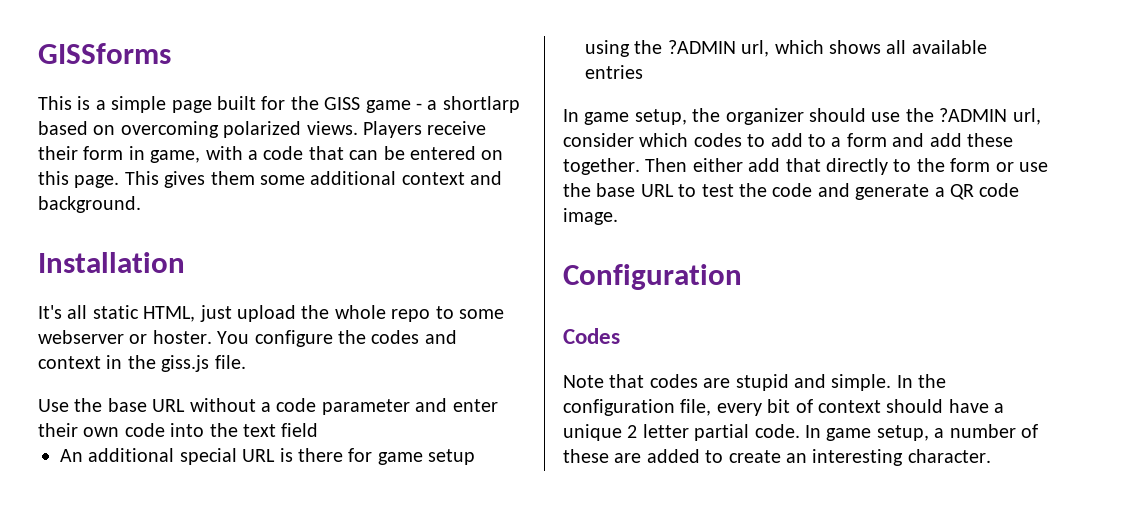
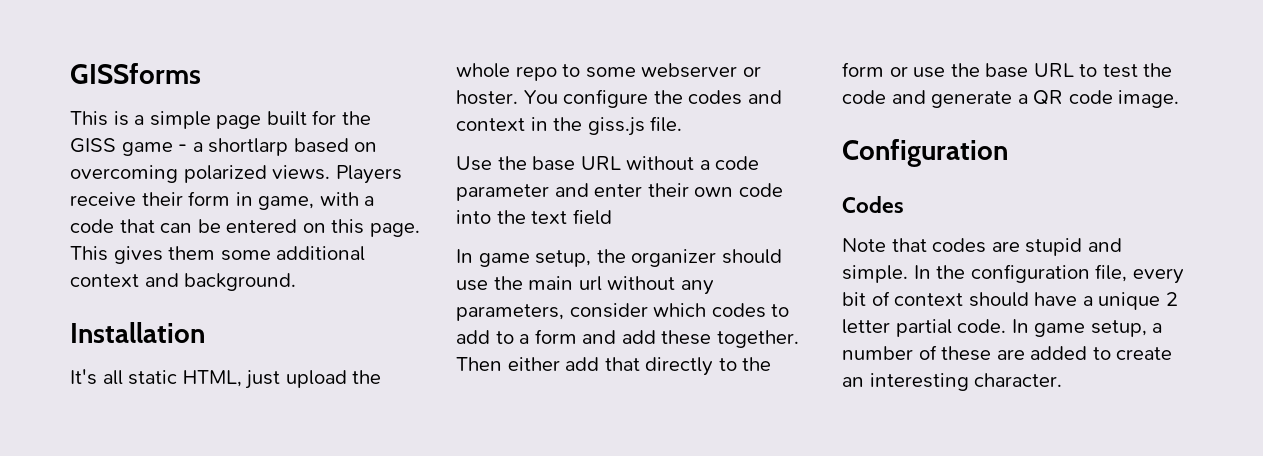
[60,448,476,465] [585,40,987,57] [585,65,643,79] // An additional special URL is there for game setup using the ?ADMIN url, which shows all available entries -> (612, 217) none
[939,108,1041,125] ?ADMIN url, -> [528,276,714,295] [456,304,564,321] main url without any parameters,

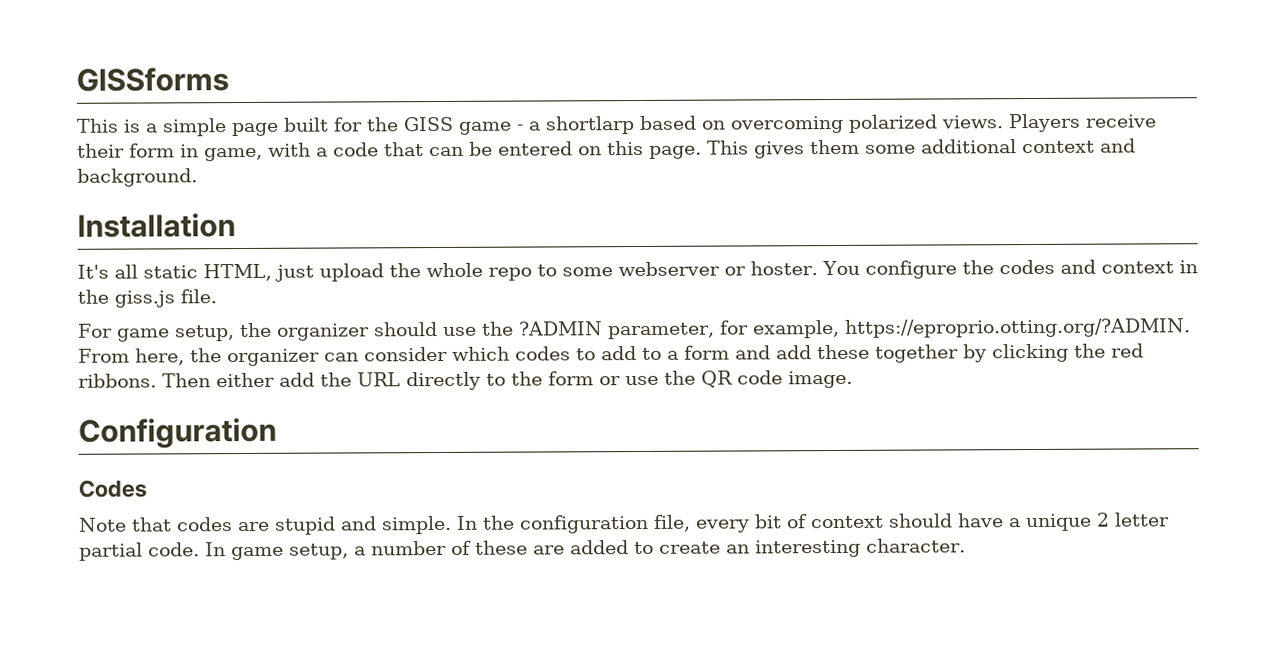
[456,156,760,171] [456,183,783,201] [456,209,612,225] [456,249,473,263] Use the base URL without a code parameter and enter their own code into the text field // In -> [77,323,113,338] For
[528,276,714,295] [456,304,564,321] main url without any parameters, -> [517,318,1191,340] [78,348,359,367] ?ADMIN parameter, for example, https://eproprio.otting.org/?ADMIN. From here, the organizer can
[716,330,799,348] together. -> [875,343,1144,363] [78,373,157,388] together by clicking the red ribbons.
[604,357,640,371] that -> [320,372,401,387] the URL
[985,63,1173,78] [842,90,1028,108] base URL to test the code and generate a -> (696, 377) none

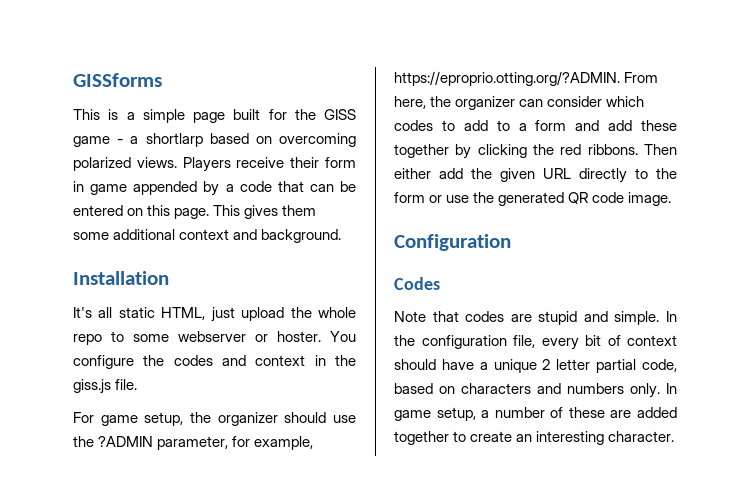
[204,142,311,162] game, with -> [90,181,220,196] game appended by
(352, 379) none -> [500,168,535,182] given
(696, 377) none -> [498,192,565,206] generated
[148,542,200,557] code. -> [642,359,677,372] [394,383,660,398] code, based on characters and numbers only.
(629, 547) none -> [394,431,449,445] together

